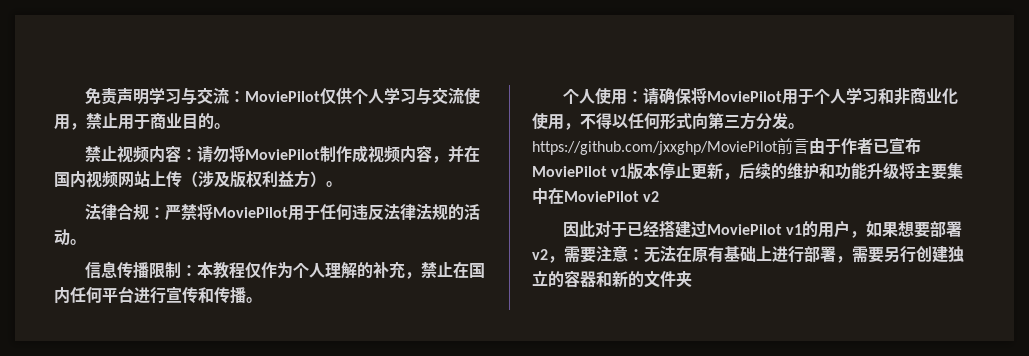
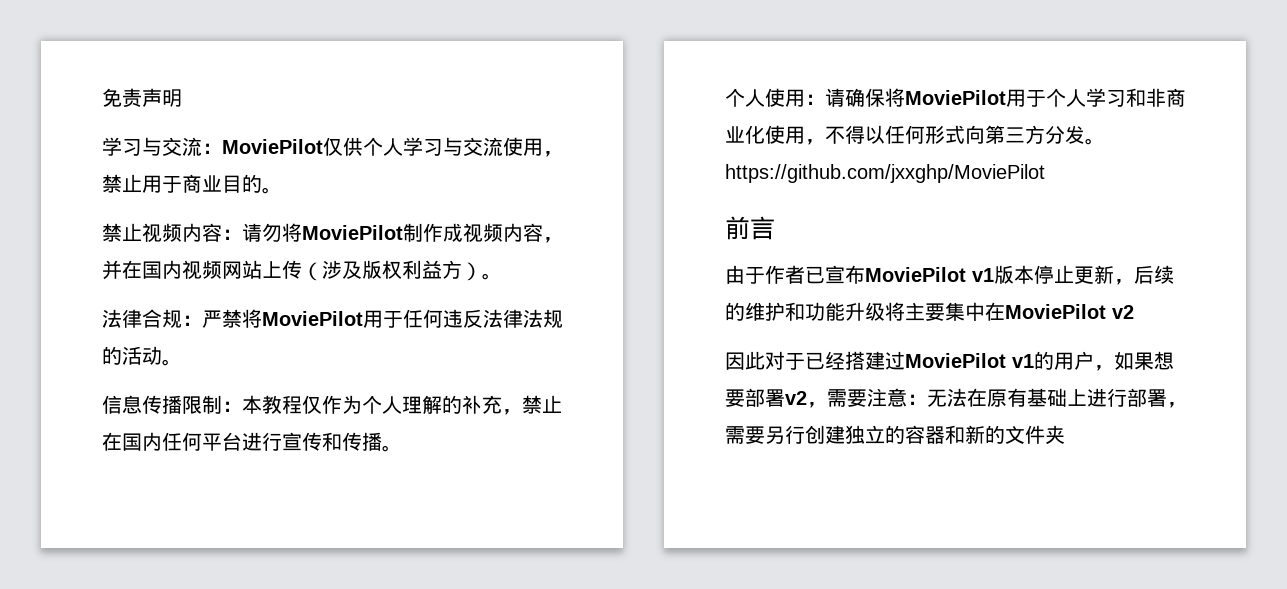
(150, 97) none -> (182, 98) //
(778, 148) none -> (1045, 173) //
(809, 146) none -> (775, 228) //

